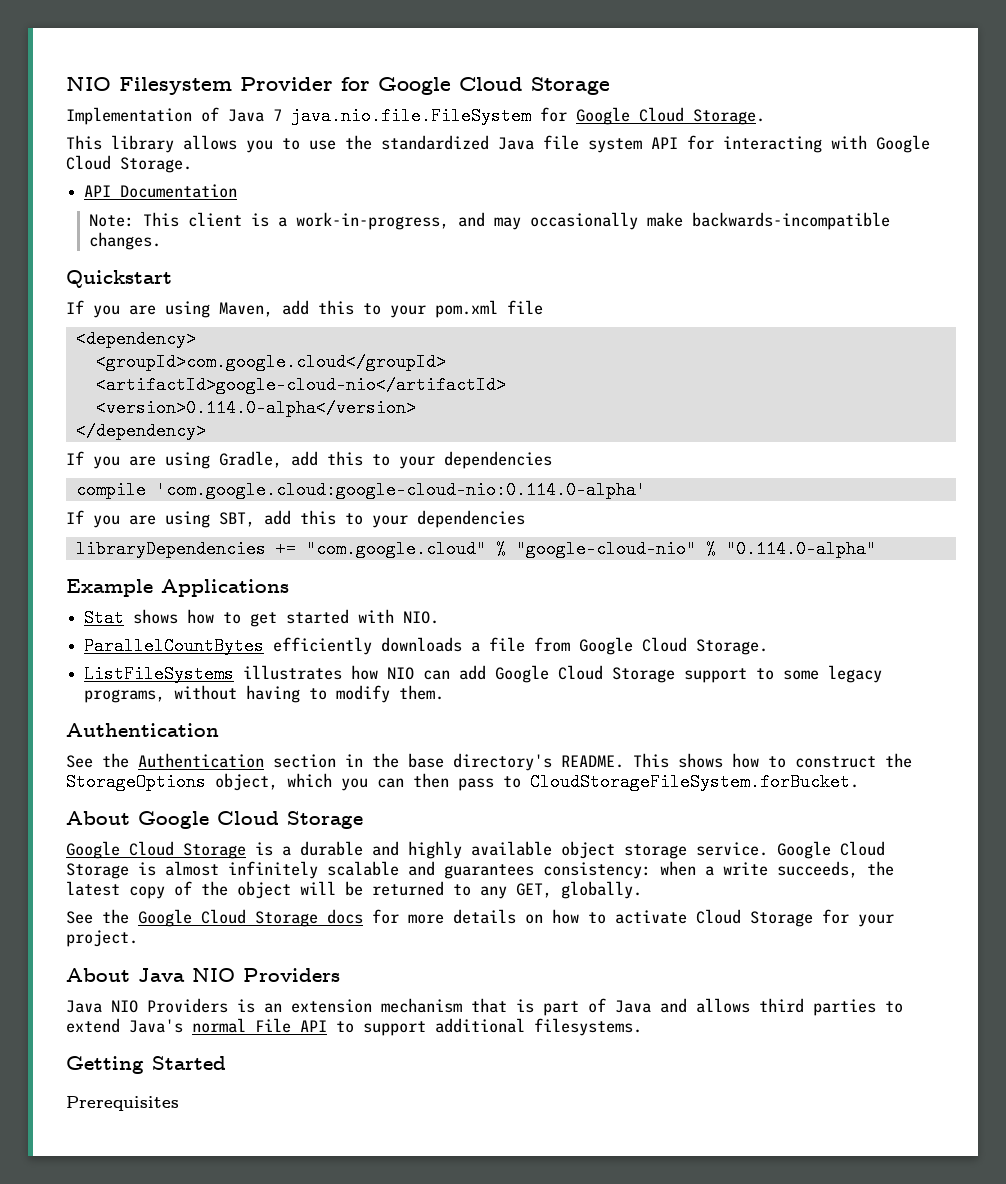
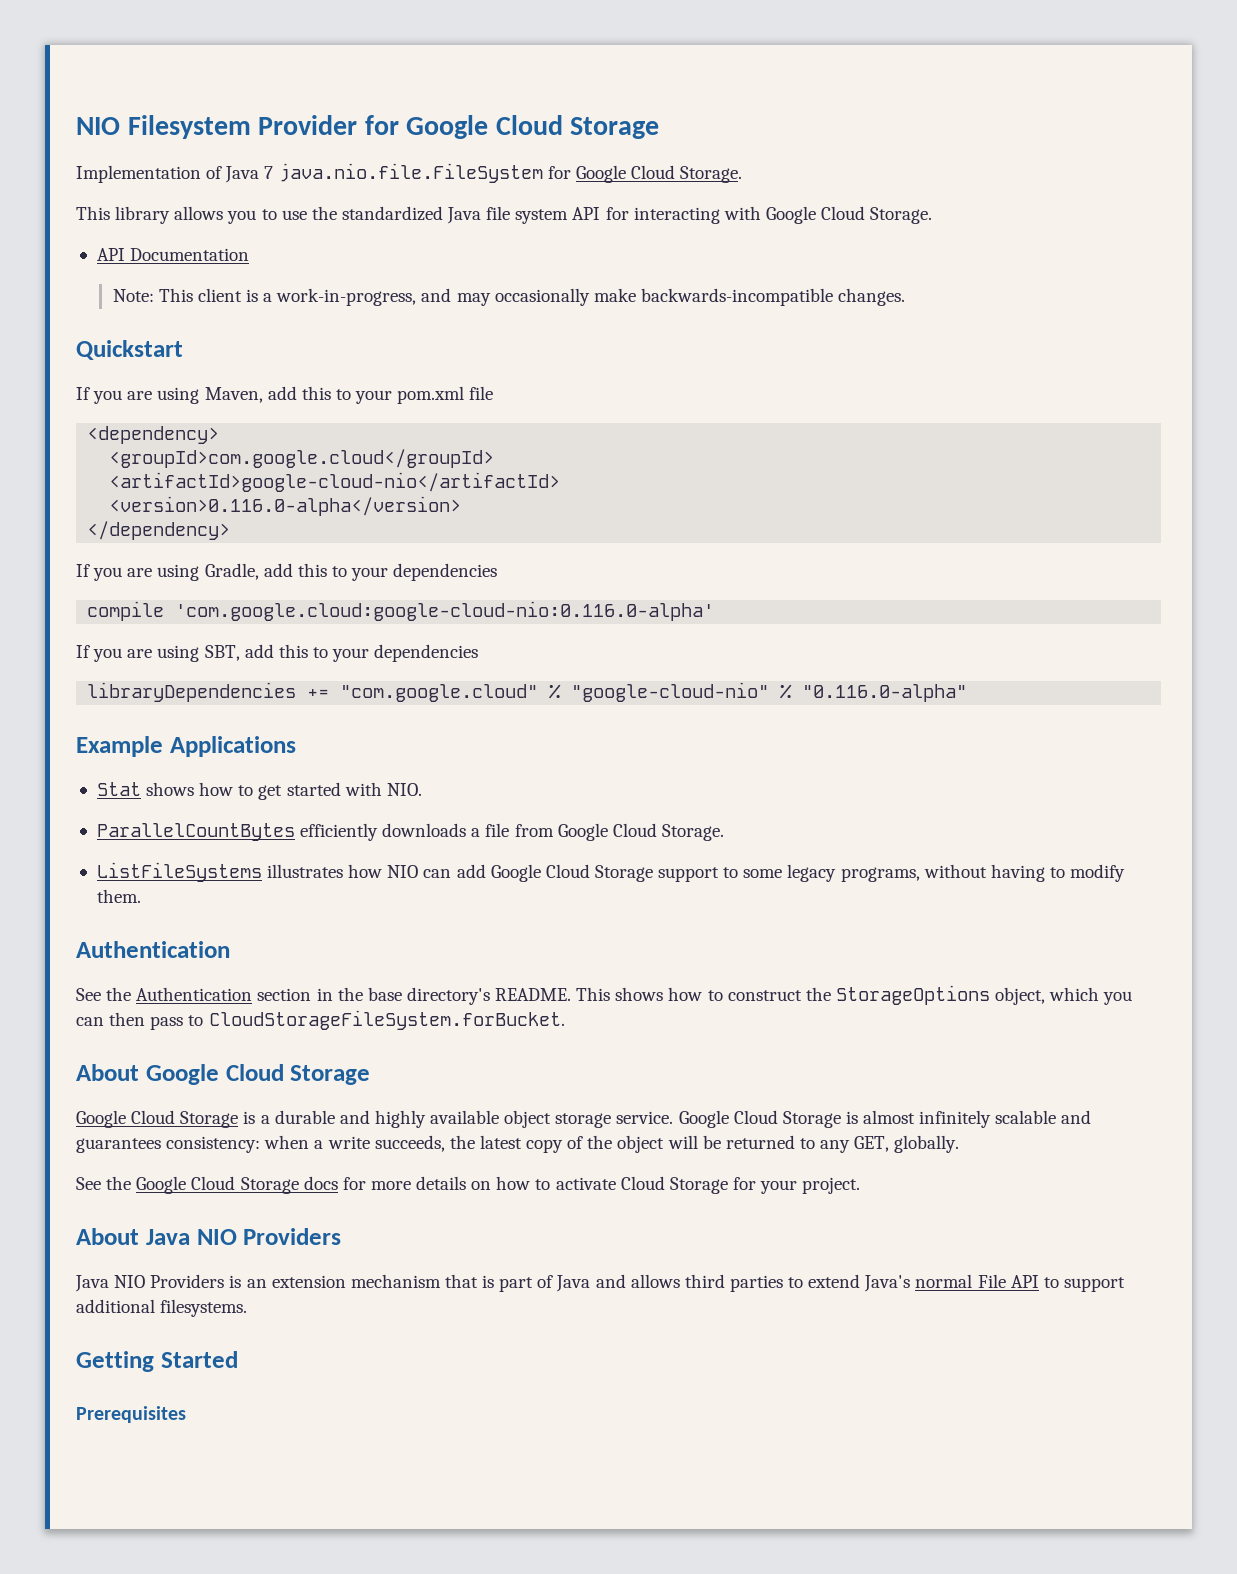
[95,399,416,417] <version>0.114.0-alpha</version> -> [109,496,462,516] <version>0.116.0-alpha</version>
[155,481,646,499] 'com.google.cloud:google-cloud-nio:0.114.0-alpha' -> [175,601,715,621] 'com.google.cloud:google-cloud-nio:0.116.0-alpha'
[725,540,876,558] "0.114.0-alpha" -> [802,684,968,702] "0.116.0-alpha"

